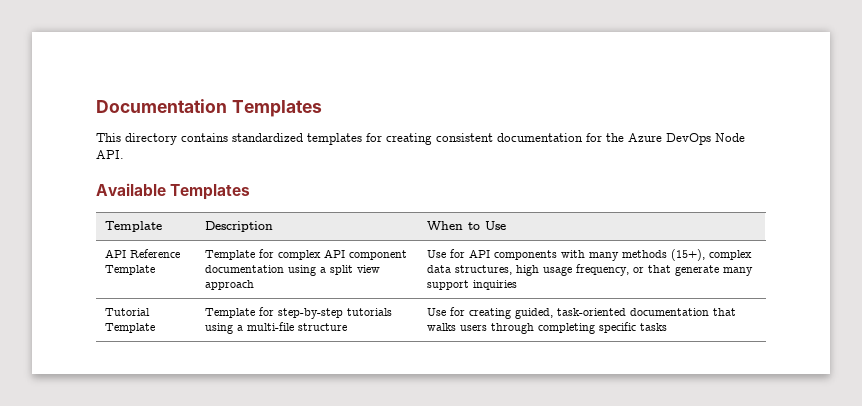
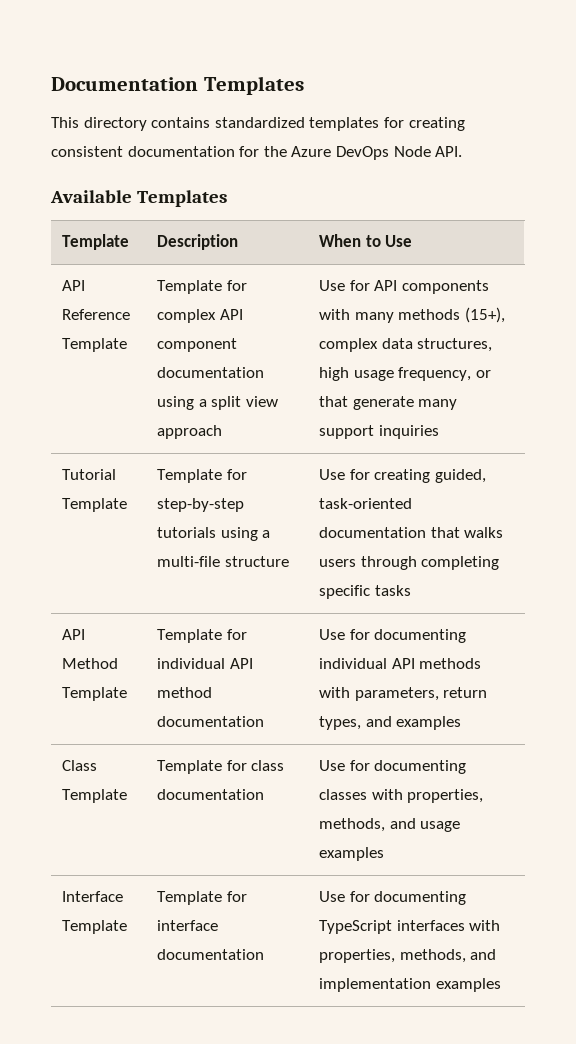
(667, 327) none -> [62,629,86,640] [62,658,119,669] [62,687,128,701] [157,629,247,643] [157,658,253,669] [157,687,213,698] [157,716,265,727] [319,629,467,643] [319,658,482,669] [319,687,488,701] [319,716,462,730] [62,760,98,771] [62,789,128,803] [157,760,285,774] [157,789,265,800] [319,760,467,774] [319,789,484,803] [319,818,461,832] [319,847,385,861] [62,891,124,902] [62,920,128,934] [157,891,247,905] [157,920,219,931] [157,949,265,960] [319,891,467,905] [319,920,501,934] [319,949,497,963] [319,978,501,992] // API Method Template | Template for individual API method documentation | Use for documenting individual API methods with parameters, return types, and examples // Class Template | Template for class documentation | Use for documenting classes with properties, methods, and usage examples // Interface Template | Template for interface documentation | Use for documenting TypeScript interfaces with properties, methods, and implementation examples

